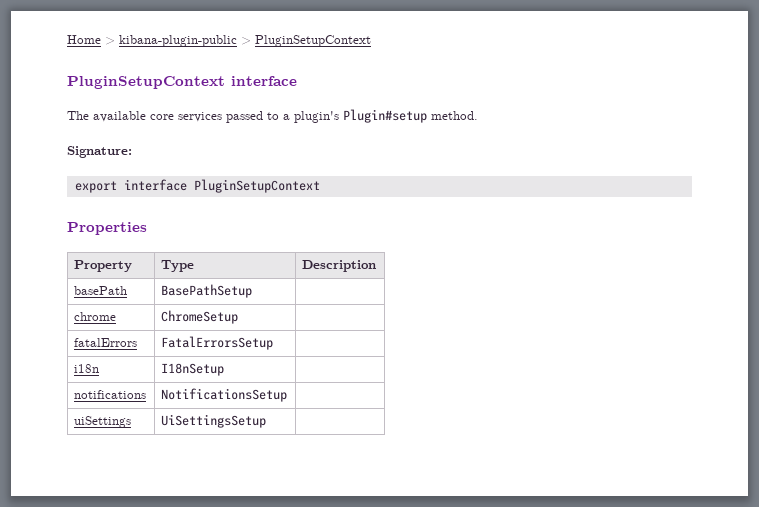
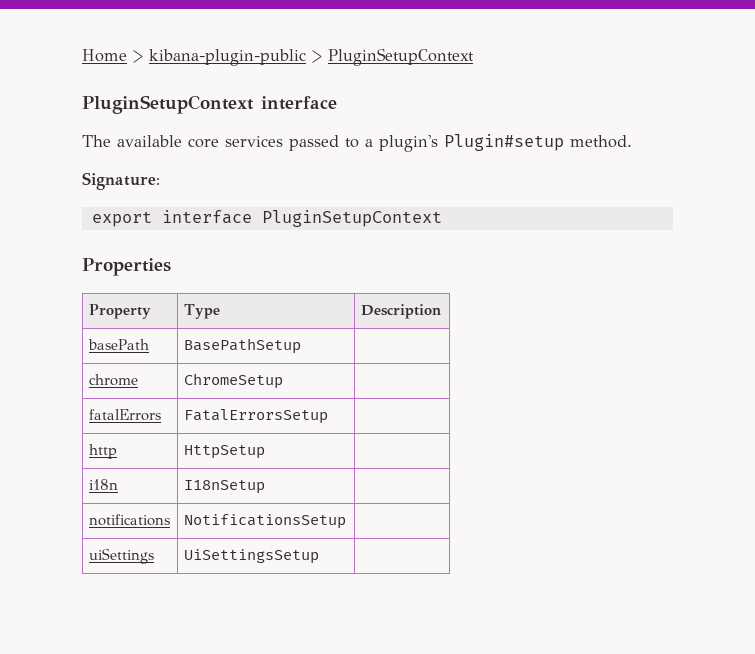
(274, 343) none -> [88,444,117,459] [183,445,265,459] // http | HttpSetup |

